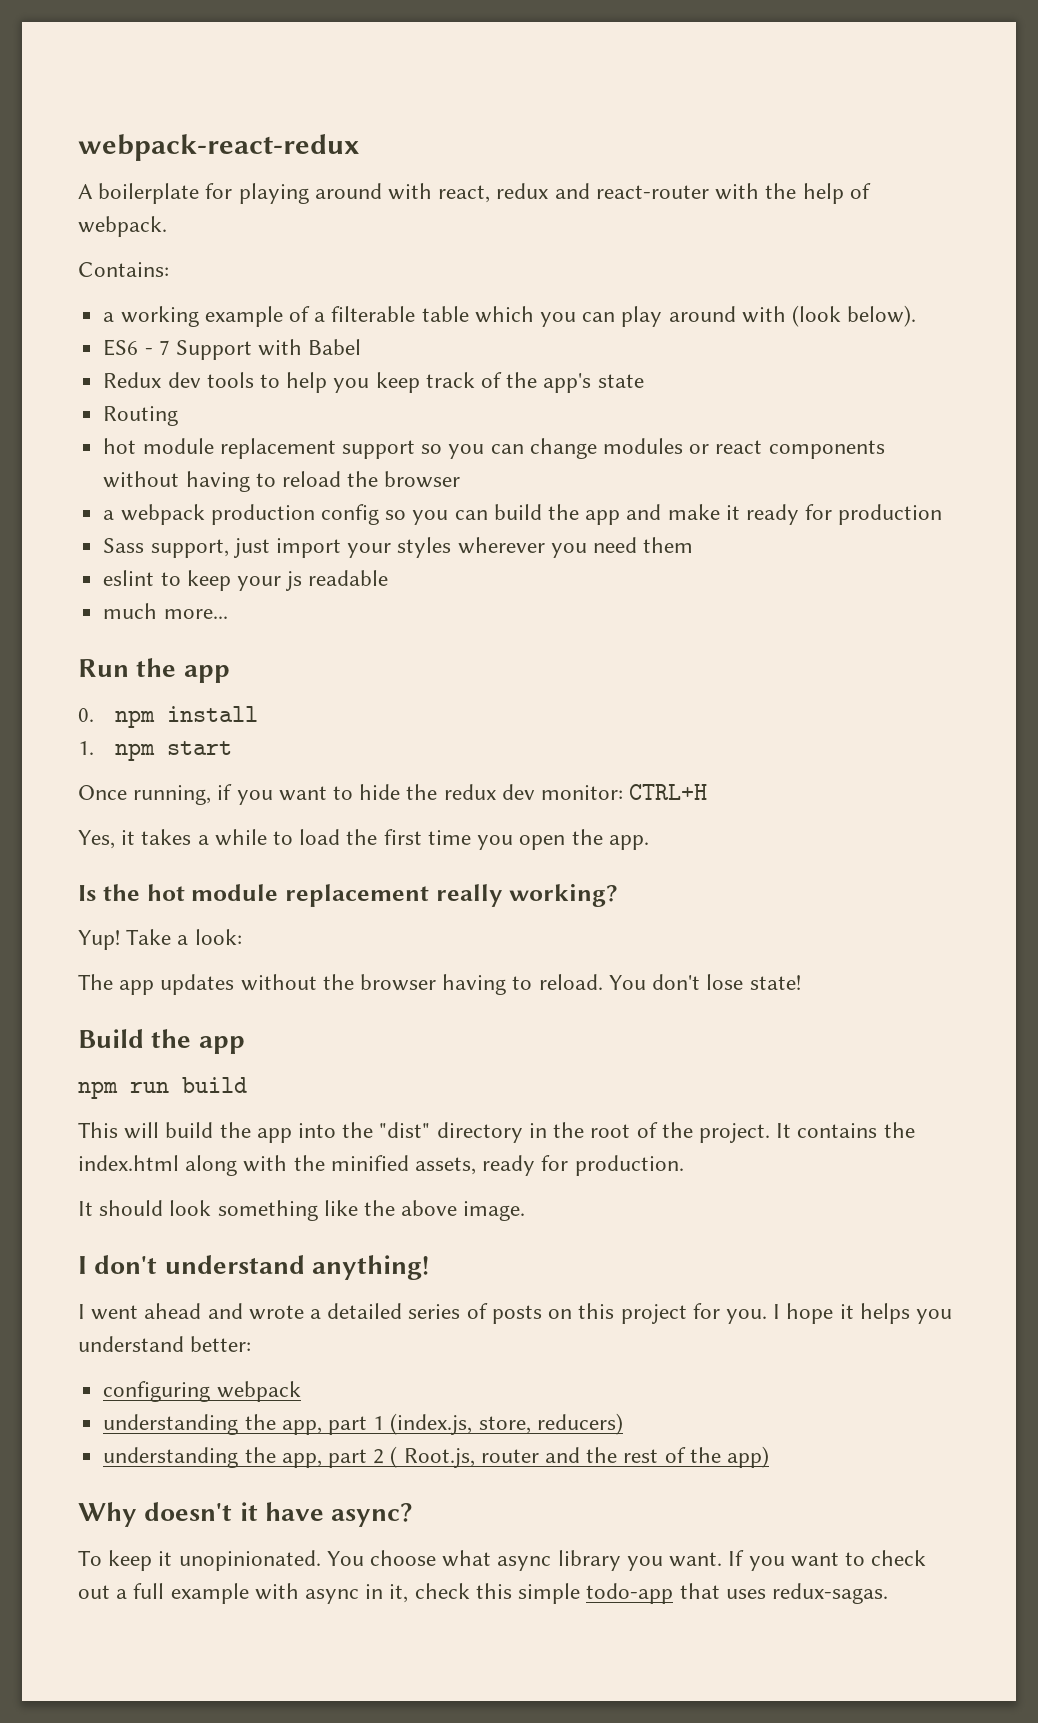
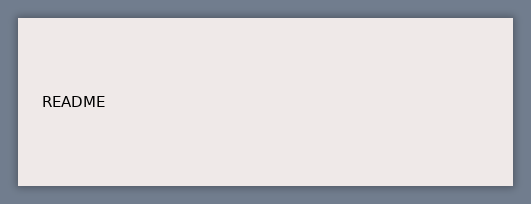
[78,134,359,161] [78,183,871,204] [78,216,167,237] [78,262,169,277] [103,305,917,327] [103,339,362,360] [103,372,644,393] [103,406,179,426] [103,438,885,459] [103,471,461,492] [103,504,943,525] [103,537,694,558] [103,570,389,591] [103,603,228,619] [78,658,230,683] [78,706,259,728] [78,741,233,761] [78,784,708,805] [78,829,649,850] [78,884,618,907] [78,929,242,950] [78,974,801,995] [78,1029,245,1054] [78,1077,247,1099] [78,1122,915,1143] [78,1155,684,1176] [78,1200,526,1221] [78,1255,429,1280] [78,1303,952,1324] [78,1336,252,1352] [103,1381,301,1402] [103,1413,623,1435] [103,1446,770,1468] [78,1502,414,1527] [78,1550,927,1571] [78,1583,888,1604] webpack-react-redux // A boilerplate for playing around with react, redux and react-router with the help of webpack. // Contains: // a working example of a filterable table which you can play around with (look below). // ES6 - 7 Support with Babel // Redux dev tools to help you keep track of the app's state // Routing // hot module replacement support so you can change modules or react components without having to reload the browser // a webpack production config so you can build the app and make it ready for production // Sass support, just import your styles wherever you need them // eslint to keep your js readable // much more... // Run the app // 0. npm install // 1. npm start // Once running, if you want to hide the redux dev monitor: CTRL+H // Yes, it takes a while to load the first time you open the app. // Is the hot module replacement really working? // Yup! Take a look: // The app updates without the browser having to reload. You don't lose state! // Build the app // npm run build // This will build the app into the "dist" directory in the root of the project. It contains the index.html along with the minified assets, ready for production. // It should look something like the above image. // I don't understand anything! // I went ahead and wrote a detailed series of posts on this project for you. I hope it helps you understand better: // configuring webpack // understanding the app, part 1 (index.js, store, reducers) // understanding the app, part 2 ( Root.js, router and the rest of the app) // Why doesn't it have async? // To keep it unopinionated. You choose what async library you want. If you want to check out a full example with async in it, check this simple todo-app that uses redux-sagas. -> [42,96,105,107] README

